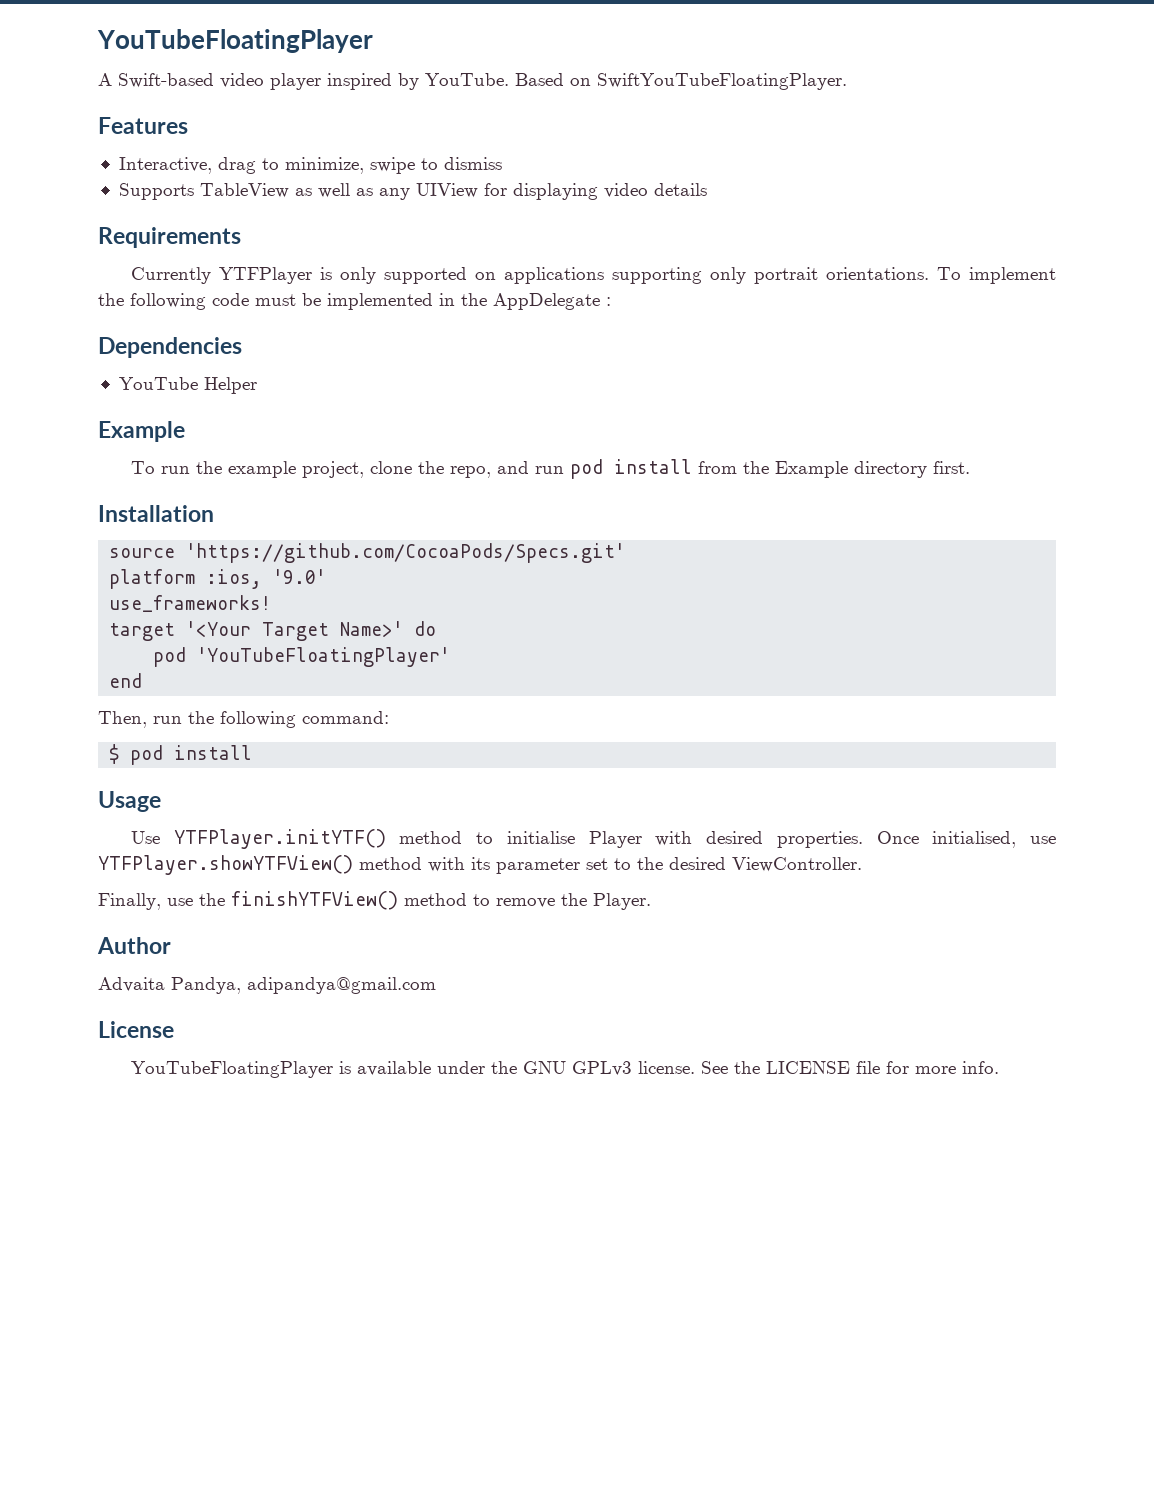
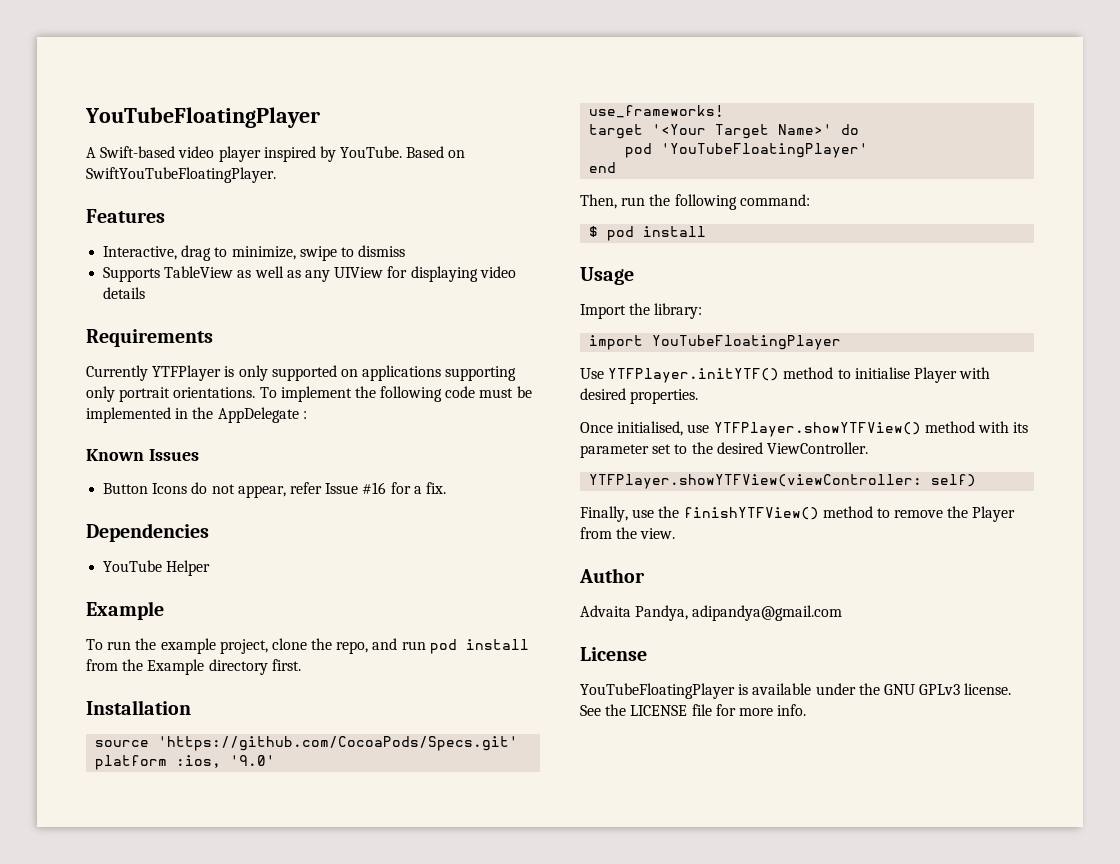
(611, 301) none -> [86,449,199,461] [103,482,446,498] // Known Issues // Button Icons do not appear, refer Issue #16 for a fix.
(161, 801) none -> [580,303,703,319] [589,335,842,350] // Import the library: // import YouTubeFloatingPlayer
(863, 839) none -> (699, 396) //
(862, 864) none -> [589,474,977,489] // YTFPlayer.showYTFView(viewController: self)
[593,893,651,910] Player. -> [972,506,1016,522] [580,527,676,539] Player from the view.

